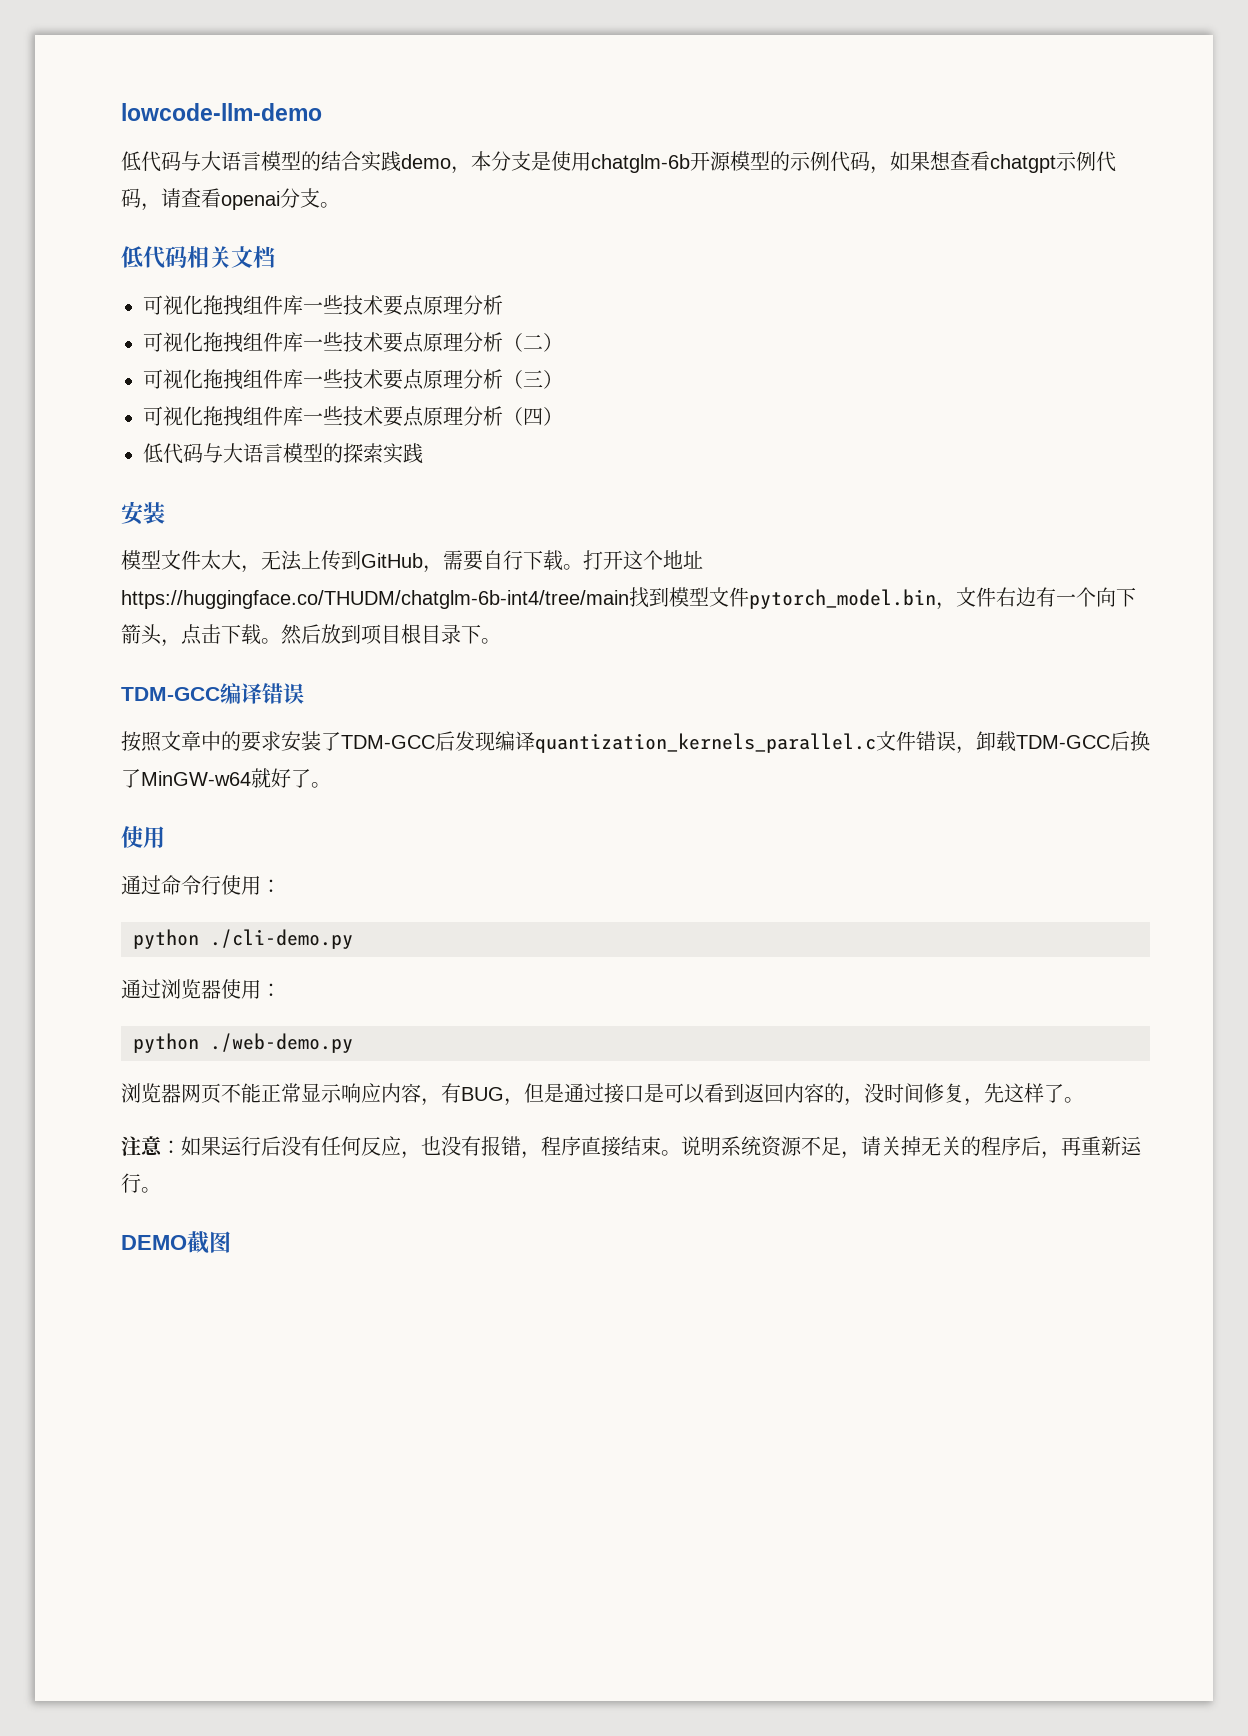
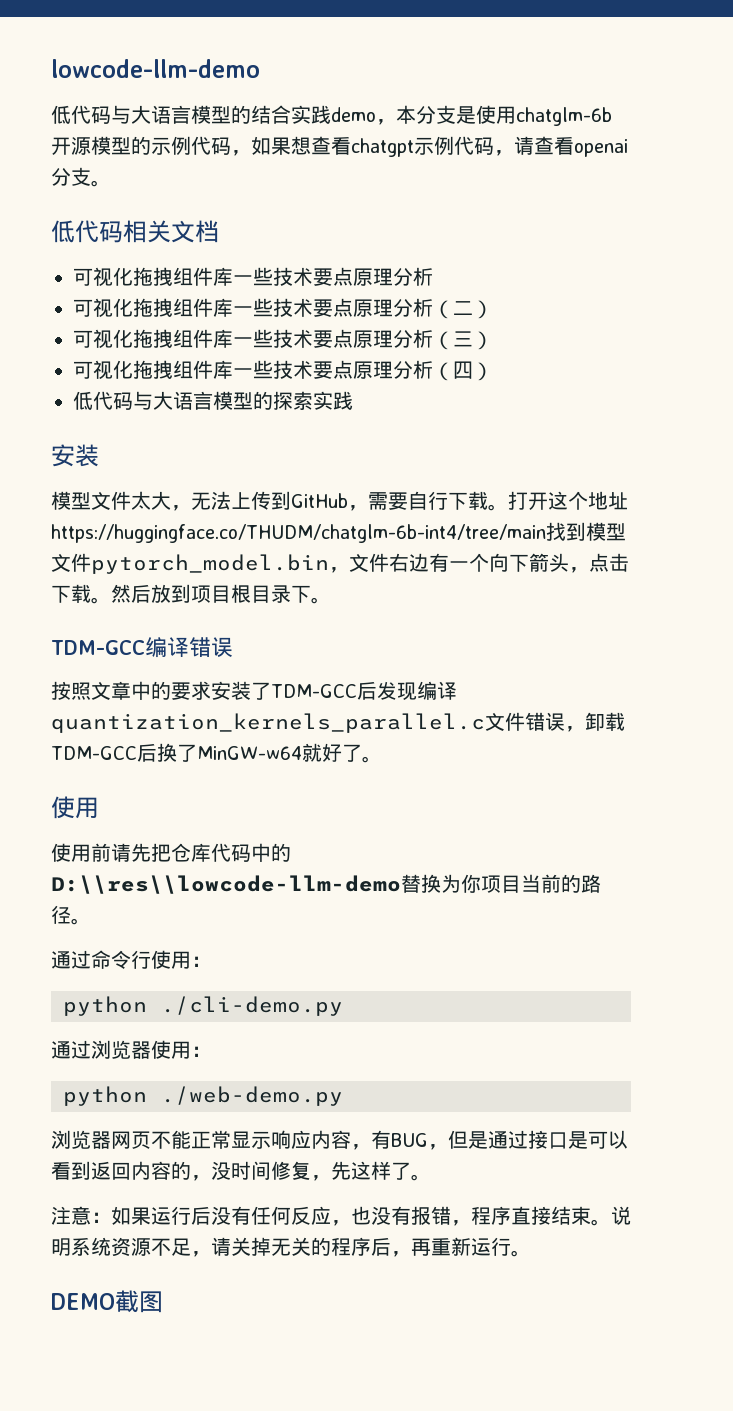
(165, 837) none -> [51,843,291,862] [51,874,601,894] [51,905,91,925] // 使用前请先把仓库代码中的D:\\res\\lowcode-llm-demo替换为你项目当前的路径。

